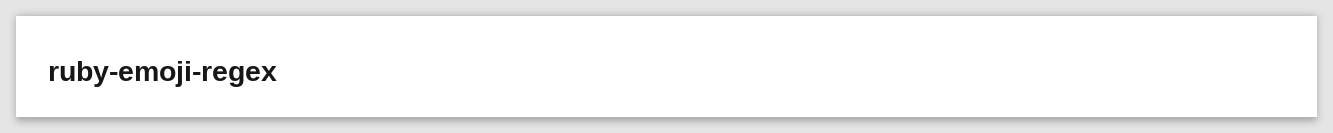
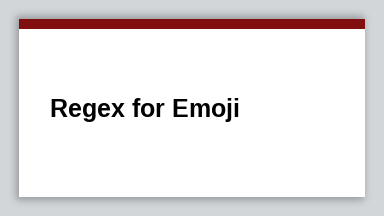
[48,61,277,87] ruby-emoji-regex -> [50,98,240,122] Regex for Emoji

